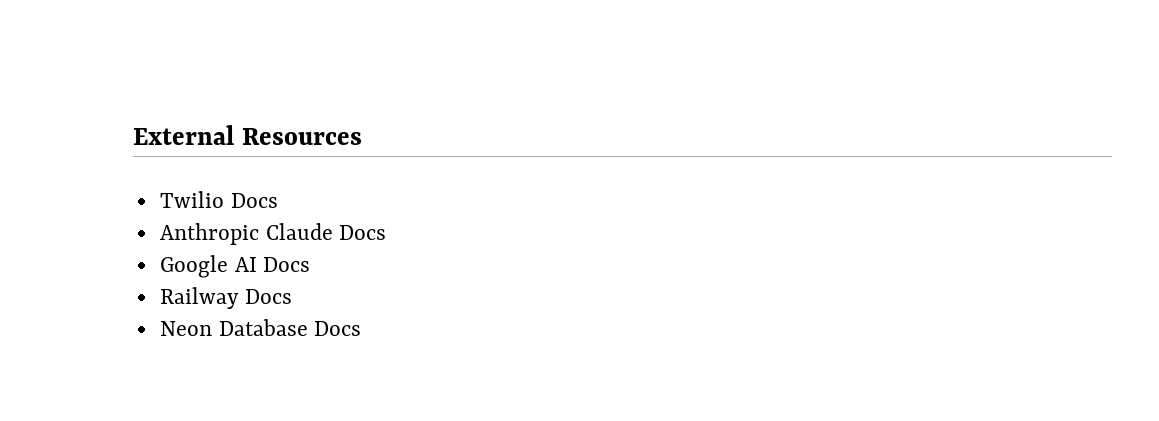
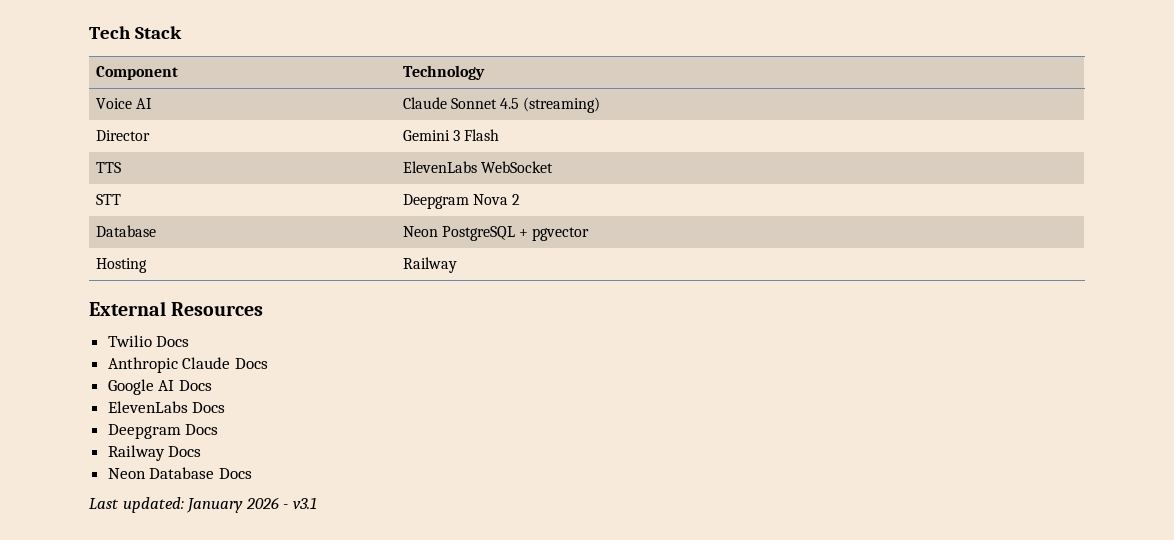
(133, 135) none -> [89,26,182,39] [95,66,178,80] [402,65,485,80] [95,98,153,109] [402,97,601,113] [95,130,150,141] [402,129,500,141] [95,162,121,173] [402,161,554,173] [95,194,121,205] [402,194,521,209] [95,225,156,237] [402,226,590,241] [95,258,147,273] [402,257,457,273] Tech Stack // Component | Technology // Voice AI | Claude Sonnet 4.5 (streaming) // Director | Gemini 3 Flash // TTS | ElevenLabs WebSocket // STT | Deepgram Nova 2 // Database | Neon PostgreSQL + pgvector // Hosting | Railway //
(311, 264) none -> [107,401,226,413] [107,424,219,439] // ElevenLabs Docs // Deepgram Docs
(362, 328) none -> [89,497,317,513] // Last updated: January 2026 - v3.1

